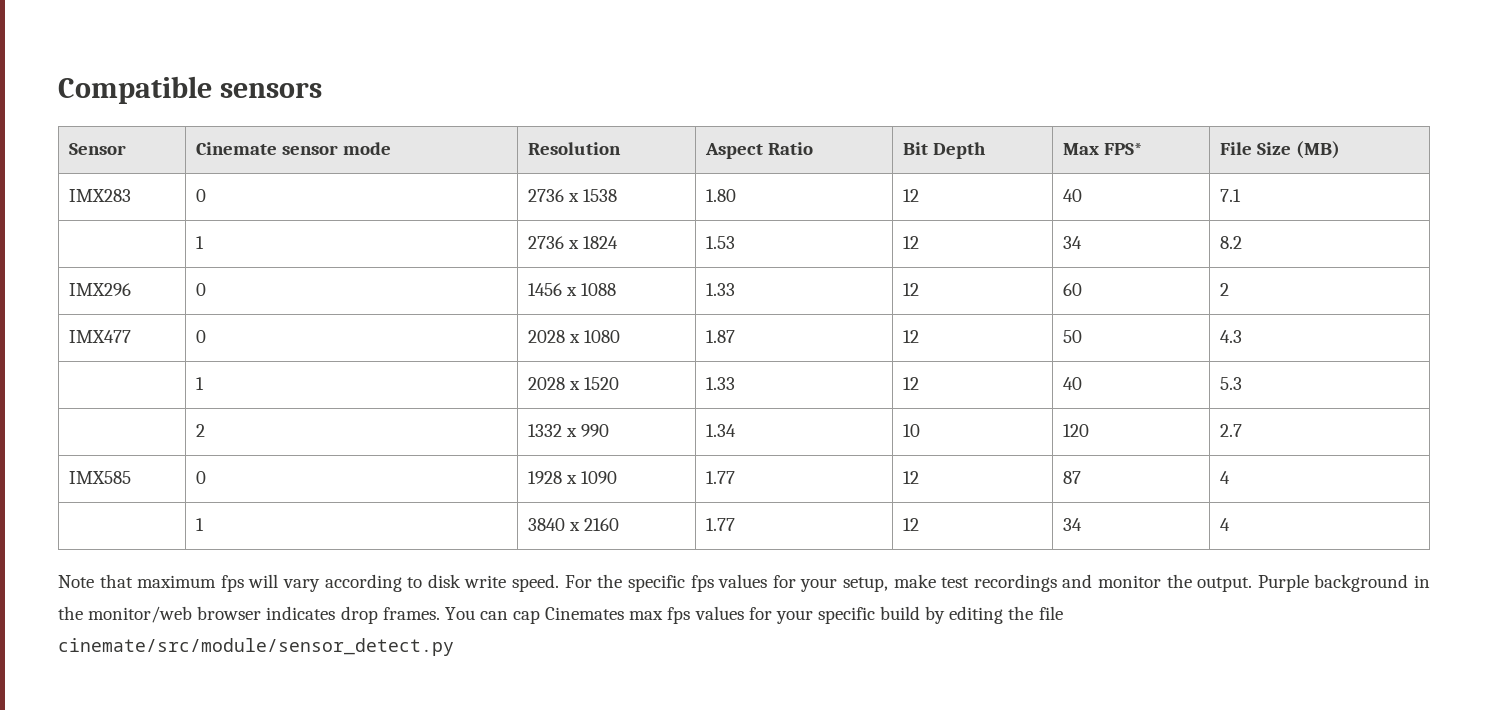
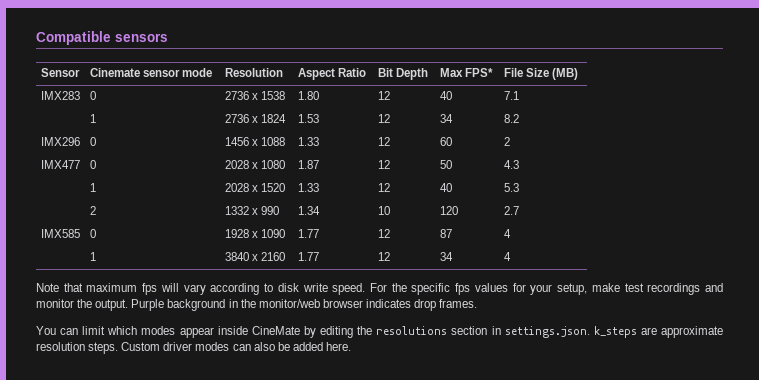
(440, 613) none -> (478, 303) //
[513,606,1063,624] [58,638,454,656] cap Cinemates max fps values for your specific build by editing the file cinemate/src/module/sensor_detect.py -> [82,326,724,338] [36,342,351,354] limit which modes appear inside CineMate by editing the resolutions section in settings.json. k_steps are approximate resolution steps. Custom driver modes can also be added here.

